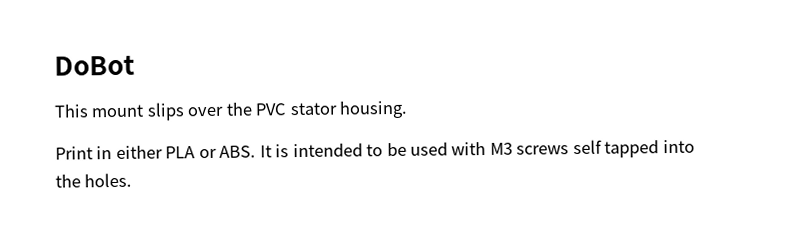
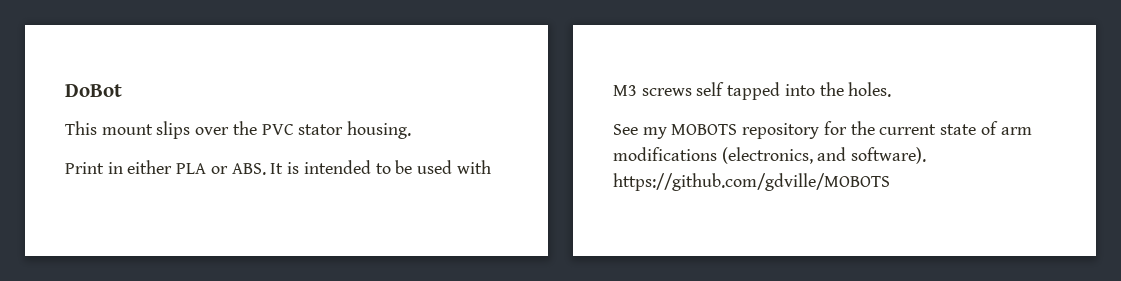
(133, 180) none -> [613,121,1032,139] [613,147,927,164] [613,173,890,191] // See my MOBOTS repository for the current state of arm modifications (electronics, and software). https://github.com/gdville/MOBOTS

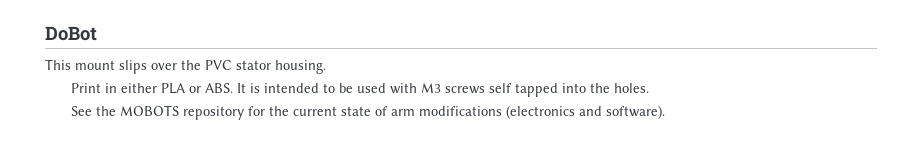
[642,127,667,139] my -> [96,106,117,116] the
[721,147,813,164] (electronics, -> [506,105,576,119] (electronics
[613,173,890,191] https://github.com/gdville/MOBOTS -> (666, 112) none

